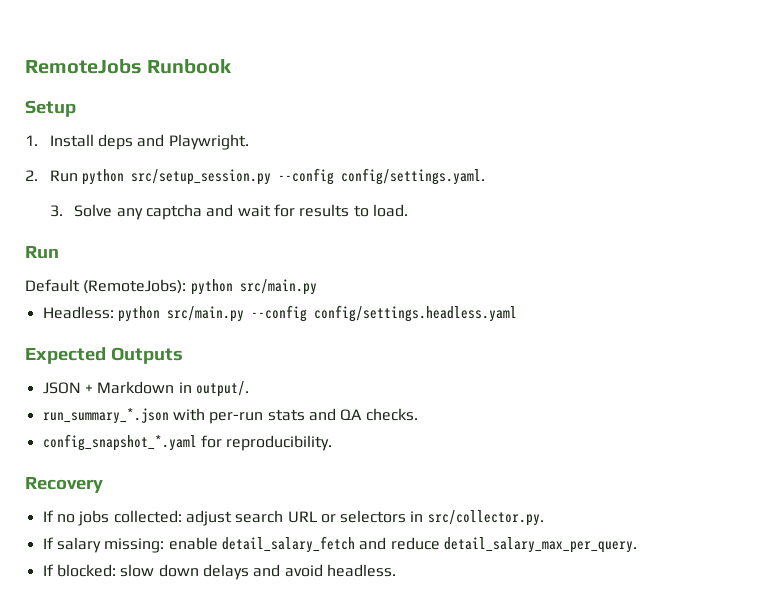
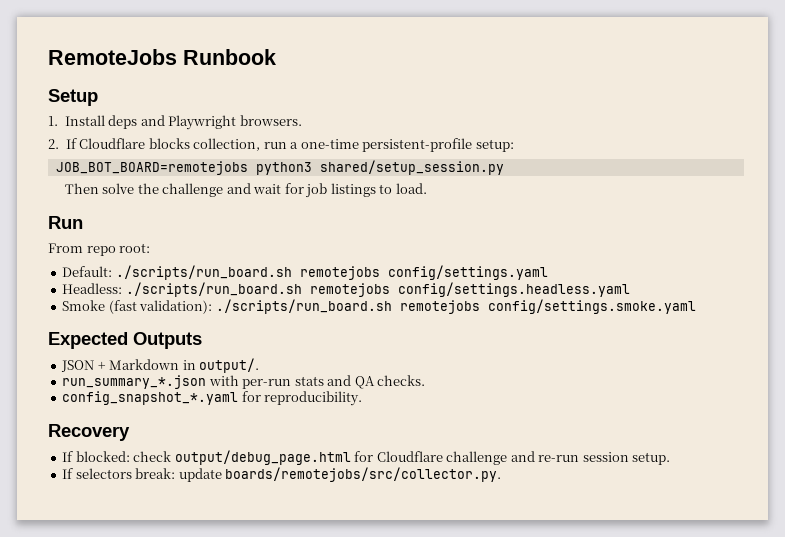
[168,134,249,150] Playwright. -> [168,115,302,130] Playwright browsers.
[49,168,486,185] [49,204,203,220] Run python src/setup_session.py --config config/settings.yaml. // 3. Solve any captcha -> [65,138,514,152] [55,160,504,175] [64,183,224,197] If Cloudflare blocks collection, run a one-time persistent-profile setup: // JOB_BOT_BOARD=remotejobs python3 shared/setup_session.py // Then solve the challenge
[299,204,350,217] results -> [305,183,376,198] job listings
[25,279,317,295] [42,305,517,322] Default (RemoteJobs): python src/main.py // Headless: python src/main.py --config config/settings.headless.yaml -> [48,243,151,256] [62,265,548,280] [62,282,630,297] [62,299,696,314] From repo root: // Default: ./scripts/run_board.sh remotejobs config/settings.yaml // Headless: ./scripts/run_board.sh remotejobs config/settings.headless.yaml // Smoke (fast validation): ./scripts/run_board.sh remotejobs config/settings.smoke.yaml
[56,510,544,526] [42,536,637,553] [42,564,396,580] no jobs collected: adjust search URL or selectors in src/collector.py. // If salary missing: enable detail_salary_fetch and reduce detail_salary_max_per_query. // If blocked: slow down delays and avoid headless. -> [75,450,671,465] [62,467,502,482] blocked: check output/debug_page.html for Cloudflare challenge and re-run session setup. // If selectors break: update boards/remotejobs/src/collector.py.

